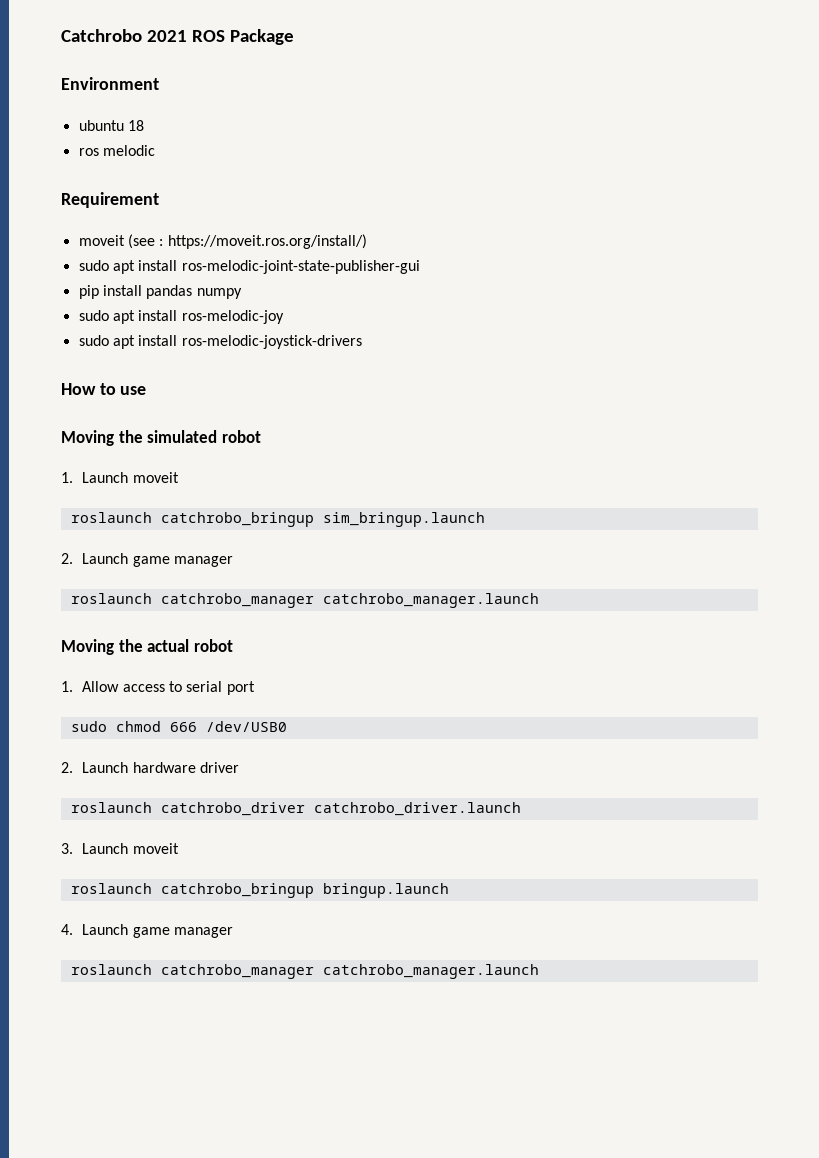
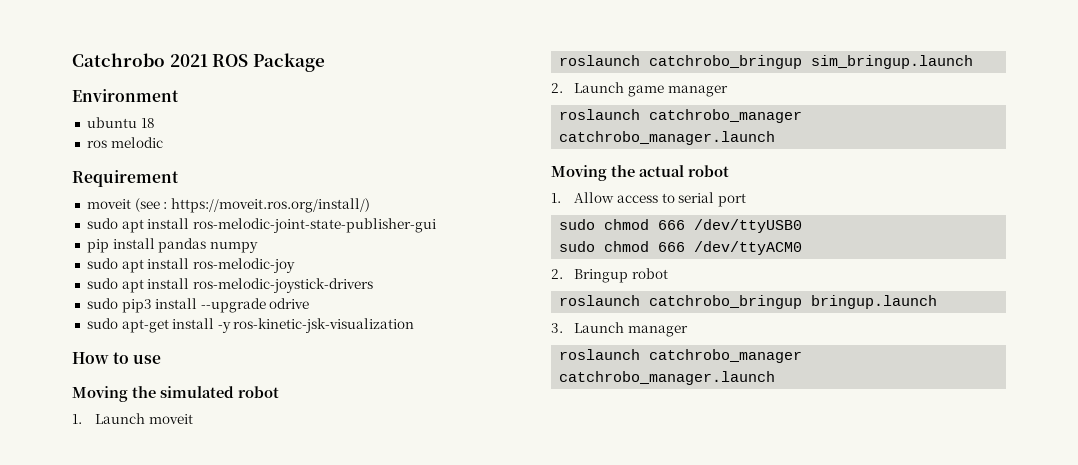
(362, 342) none -> [86,298,310,313] [86,318,415,333] // sudo pip3 install --upgrade odrive // sudo apt-get install -y ros-kinetic-jsk-visualization
[205,721,287,732] [61,762,239,773] [70,802,521,816] [61,843,179,854] /dev/USB0 // 2. Launch hardware driver // roslaunch catchrobo_driver catchrobo_driver.launch // 3. Launch moveit -> [694,219,803,233] [559,241,803,255] [551,268,668,283] /dev/ttyUSB0 // sudo chmod 666 /dev/ttyACM0 // 2. Bringup robot
[61,924,170,938] 4. Launch game -> [551,322,625,333] 3. Launch

